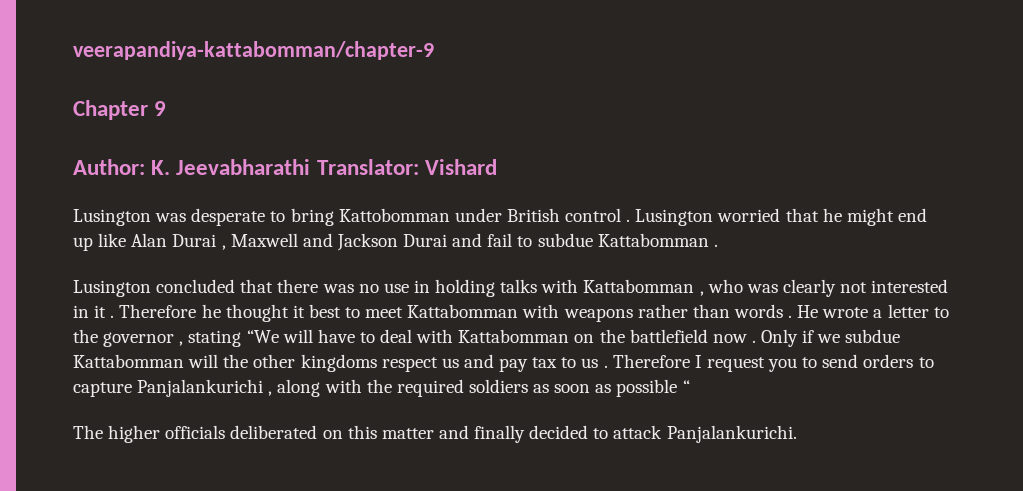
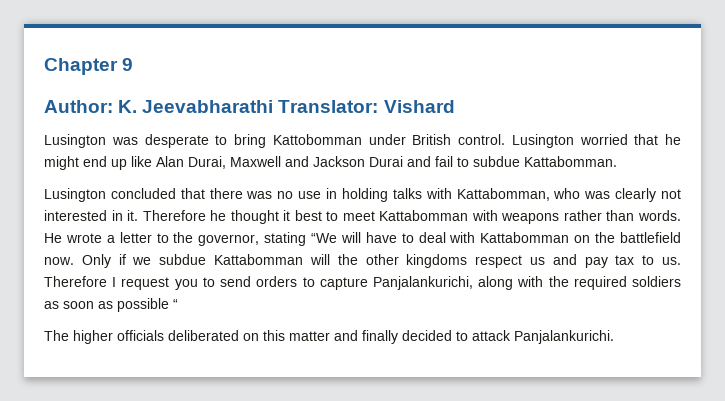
[73,41,434,60] veerapandiya-kattabomman/chapter-9 // -> (44, 66) none
[565,208,631,222] control . -> [458,134,505,145] control.
[172,234,226,250] Durai , -> [188,156,226,169] Durai,
[597,233,718,247] Kattabomman . -> [524,156,617,167] Kattabomman.
[583,279,704,296] Kattabomman , -> [456,188,550,201] Kattabomman,
[94,305,115,318] it . -> [127,210,139,221] it.
[733,304,793,318] words . -> [638,210,681,221] words.
[103,332,184,347] governor , -> [198,234,260,246] governor,
[712,334,756,343] now . -> [44,257,74,265] now.
[581,358,608,368] us . -> [662,257,681,265] us.
[137,379,273,397] Panjalankurichi , -> [372,276,473,290] Panjalankurichi,

